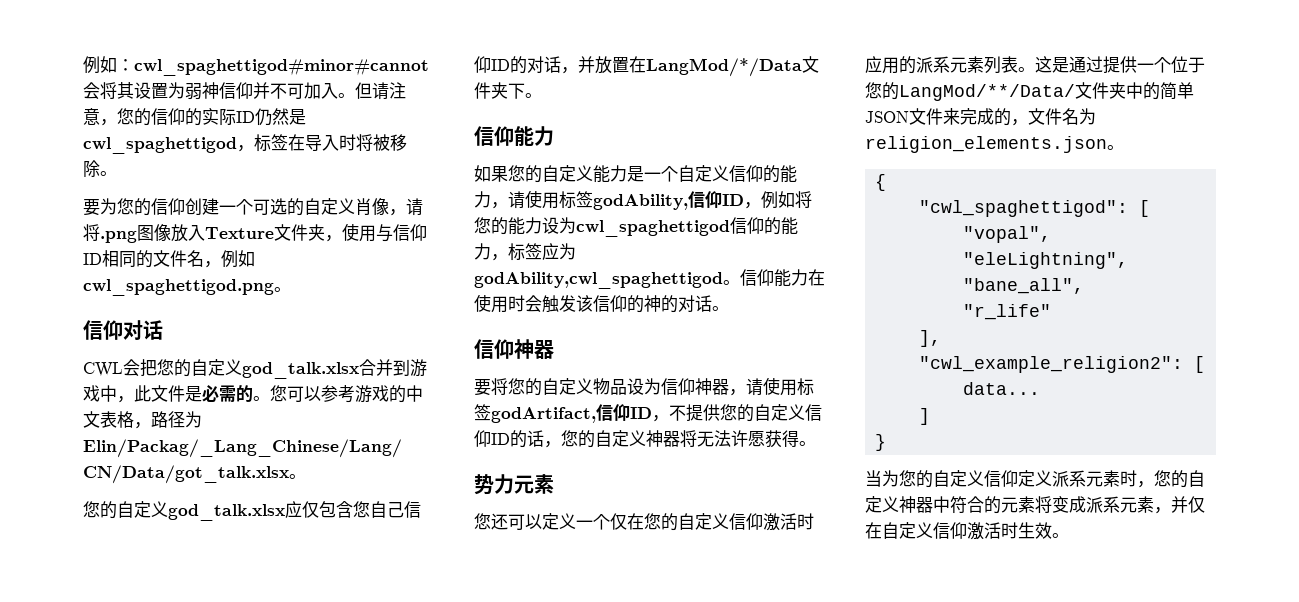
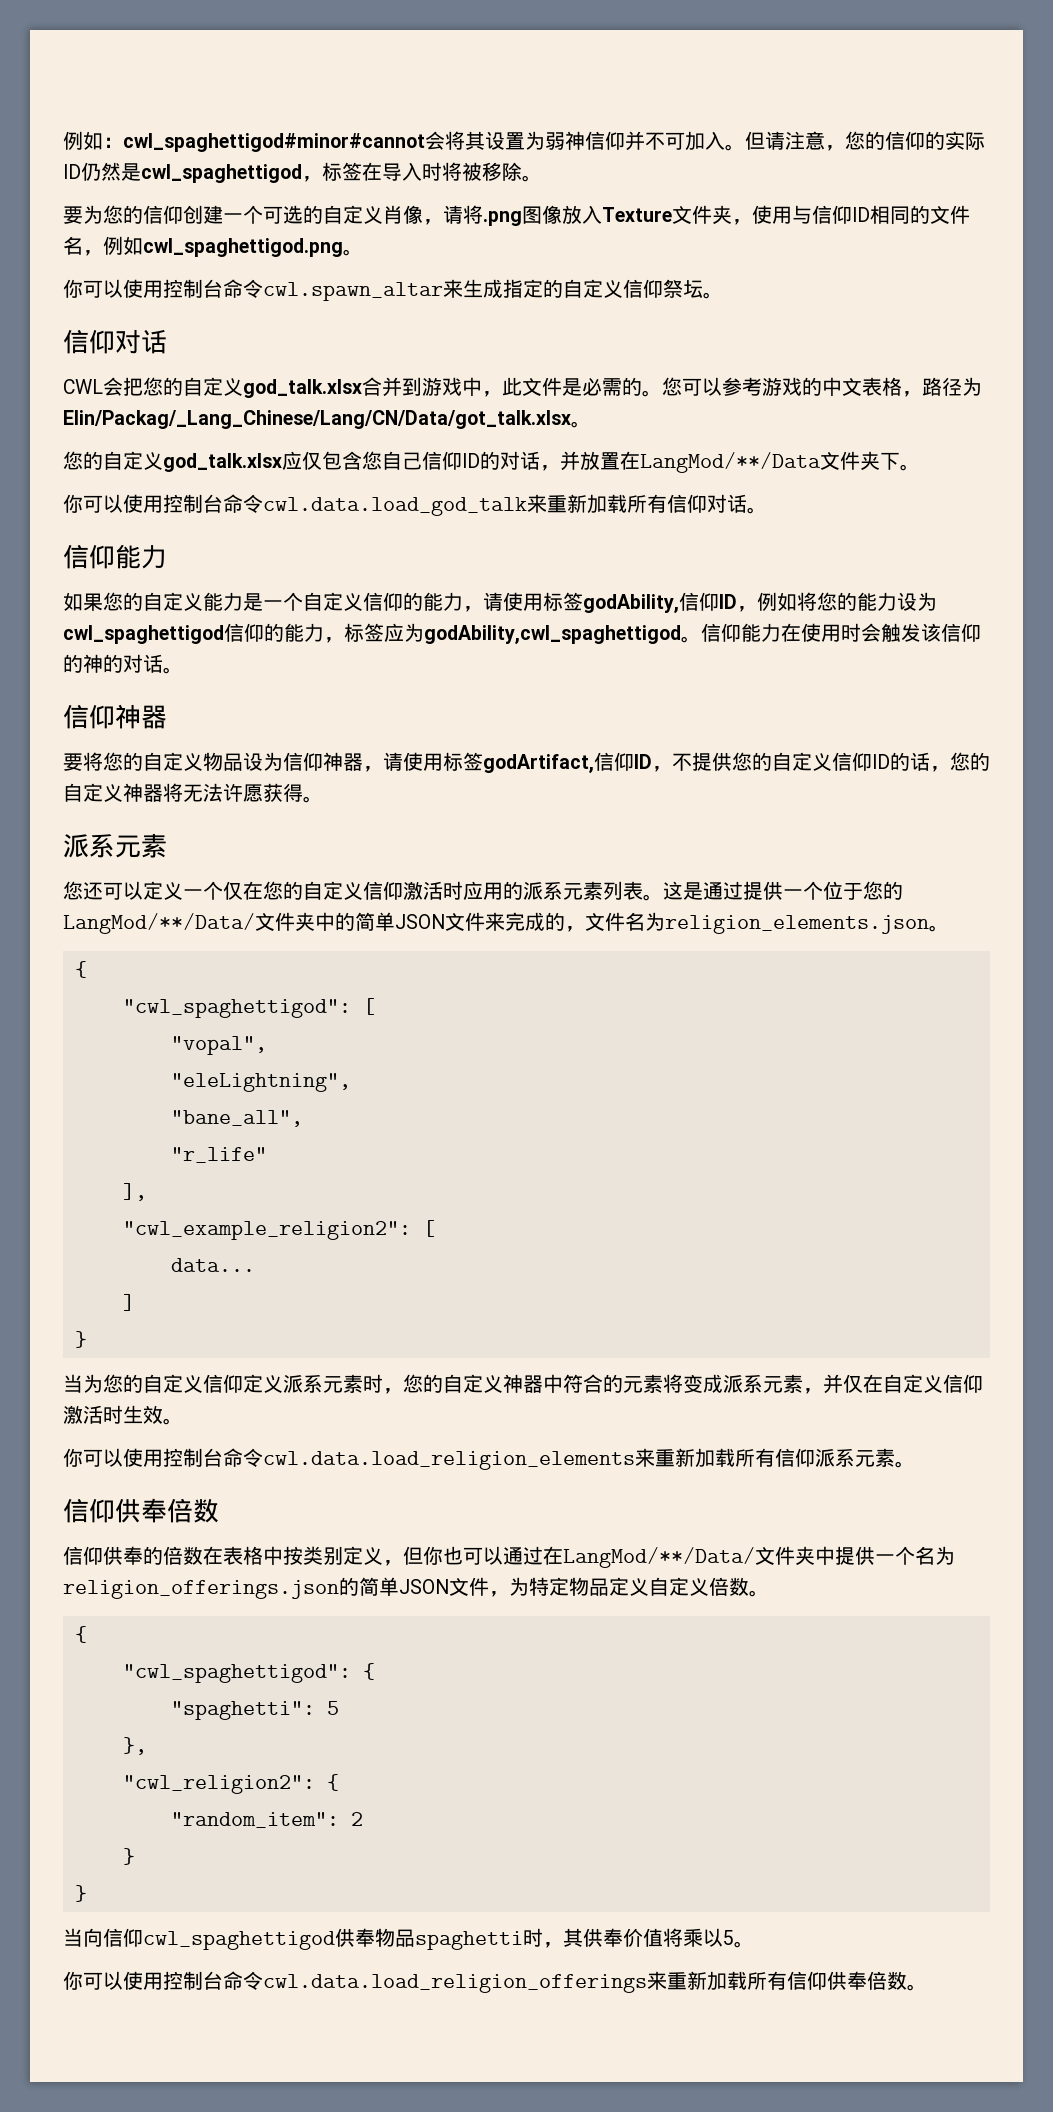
(291, 289) none -> [63,279,723,301] // 你可以使用控制台命令cwl.spawn_altar来生成指定的自定义信仰祭坛。
[646,58,802,77] LangMod/*/Data -> [640,452,821,473] LangMod/**/Data
(542, 95) none -> [63,494,767,516] // 你可以使用控制台命令cwl.data.load_god_talk来重新加载所有信仰对话。
[474,474,514,495] 势力 -> [63,834,115,858] 派系
(1069, 535) none -> [63,1448,915,1470] [63,1498,219,1523] [63,1546,955,1568] [63,1577,769,1599] [74,1626,87,1643] [122,1663,375,1683] [170,1701,339,1720] [122,1737,147,1755] [122,1774,339,1794] [170,1812,363,1828] [122,1848,135,1865] [74,1885,87,1902] [63,1928,754,1950] [63,1971,927,1993] // 你可以使用控制台命令cwl.data.load_religion_elements来重新加载所有信仰派系元素。 // 信仰供奉倍数 // 信仰供奉的倍数在表格中按类别定义，但你也可以通过在LangMod/**/Data/文件夹中提供一个名为religion_offerings.json的简单JSON文件，为特定物品定义自定义倍数。 // { // "cwl_spaghettigod": { // "spaghetti": 5 // }, // "cwl_religion2": { // "random_item": 2 // } // } // 当向信仰cwl_spaghettigod供奉物品spaghetti时，其供奉价值将乘以5。 // 你可以使用控制台命令cwl.data.load_religion_offerings来重新加载所有信仰供奉倍数。

